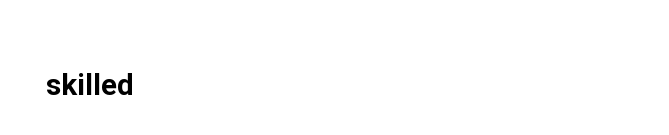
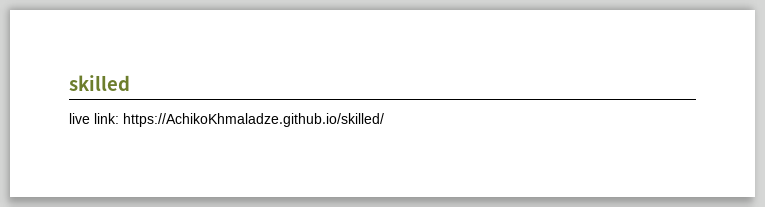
(134, 84) none -> [69,113,384,127] // live link: https://AchikoKhmaladze.github.io/skilled/

